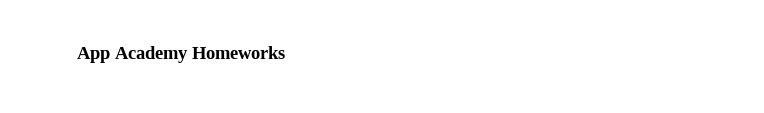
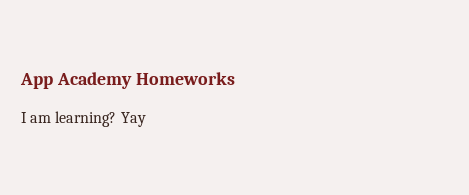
(285, 52) none -> [21,111,146,127] // I am learning? Yay

